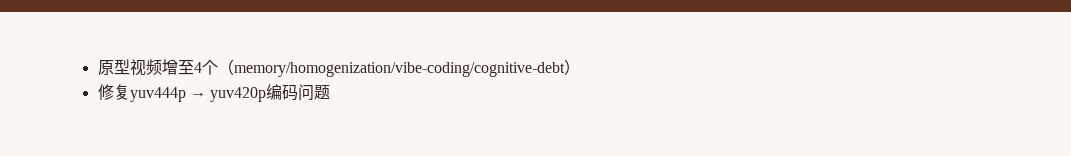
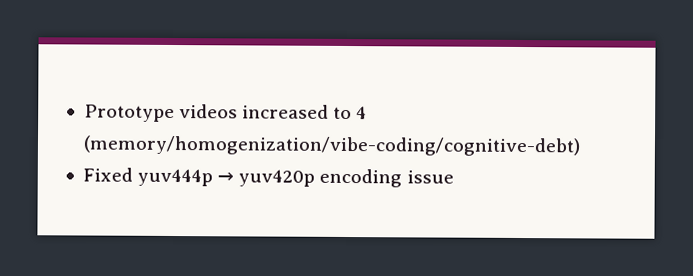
[97,59,580,77] [97,84,130,100] 原型视频增至4个（memory/homogenization/vibe-coding/cognitive-debt） // 修复 -> [83,104,368,123] [82,135,581,157] [82,167,133,182] Prototype videos increased to 4 (memory/homogenization/vibe-coding/cognitive-debt) // Fixed
[266,84,331,101] 编码问题 -> [319,168,454,188] encoding issue

